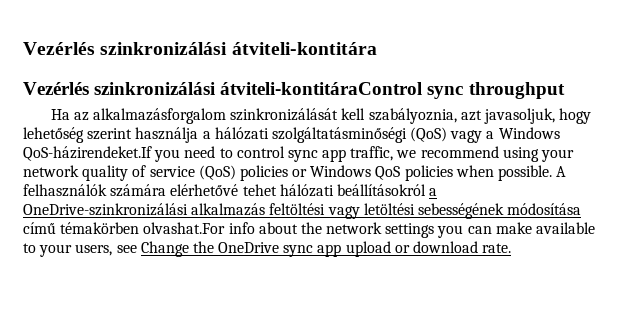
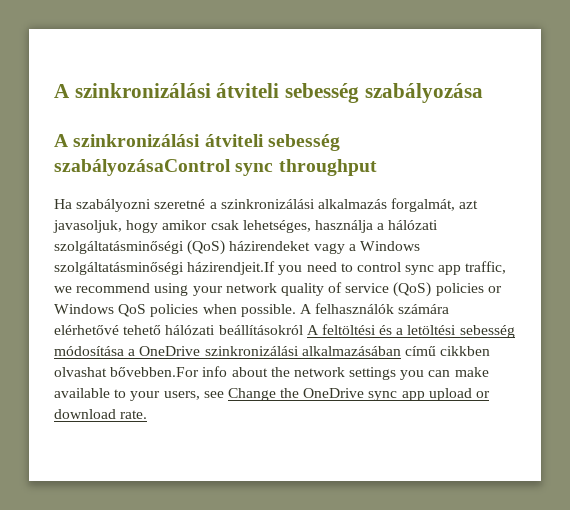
[23,42,377,55] [23,82,565,99] [50,108,592,124] [23,127,133,143] Vezérlés szinkronizálási átviteli-kontitára // Vezérlés szinkronizálási átviteli-kontitáraControl sync throughput // Ha az alkalmazásforgalom szinkronizálását kell szabályoznia, azt javasoljuk, hogy lehetőség szerint -> [54,83,483,103] [54,134,340,151] [54,159,377,176] [54,198,479,212] [53,220,311,233] A szinkronizálási átviteli sebesség szabályozása // A szinkronizálási átviteli sebesség szabályozásaControl sync throughput // Ha szabályozni szeretné a szinkronizálási alkalmazás forgalmát, azt javasoljuk, hogy amikor csak lehetséges,
(448, 134) none -> [229,241,311,251] házirendeket
[23,146,152,161] QoS-házirendeket.If -> [54,261,276,275] szolgáltatásminőségi házirendjeit.If
[242,184,277,196] tehet -> [123,325,162,335] tehető
[429,188,438,196] [23,203,582,219] [23,222,226,234] a OneDrive-szinkronizálási alkalmazás feltöltési vagy letöltési sebességének módosítása című témakörben olvashat.For -> [306,324,515,338] [54,346,491,356] [54,367,200,377] A feltöltési és a letöltési sebesség módosítása a OneDrive szinkronizálási alkalmazásában című cikkben olvashat bővebben.For

